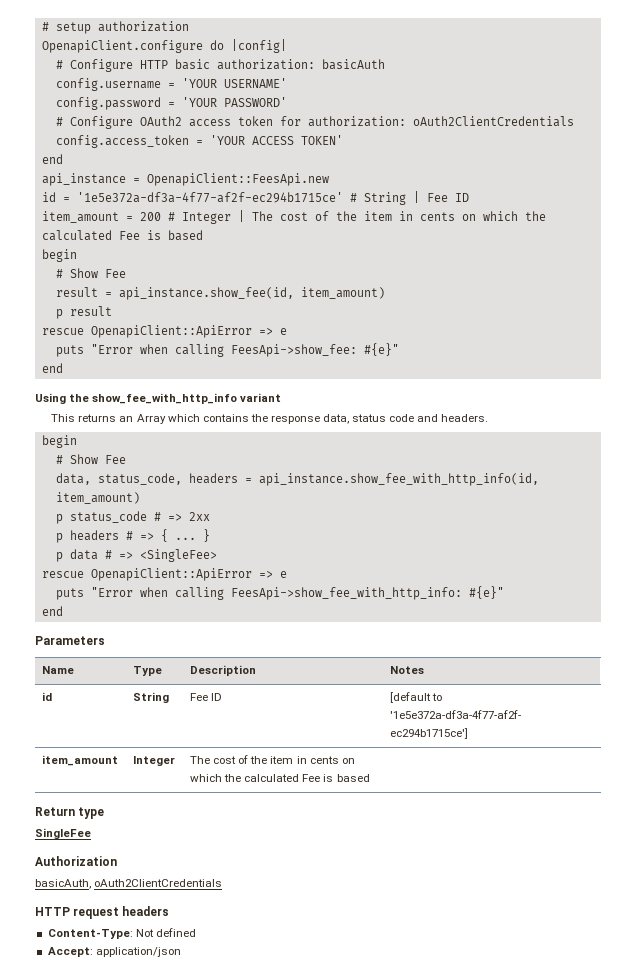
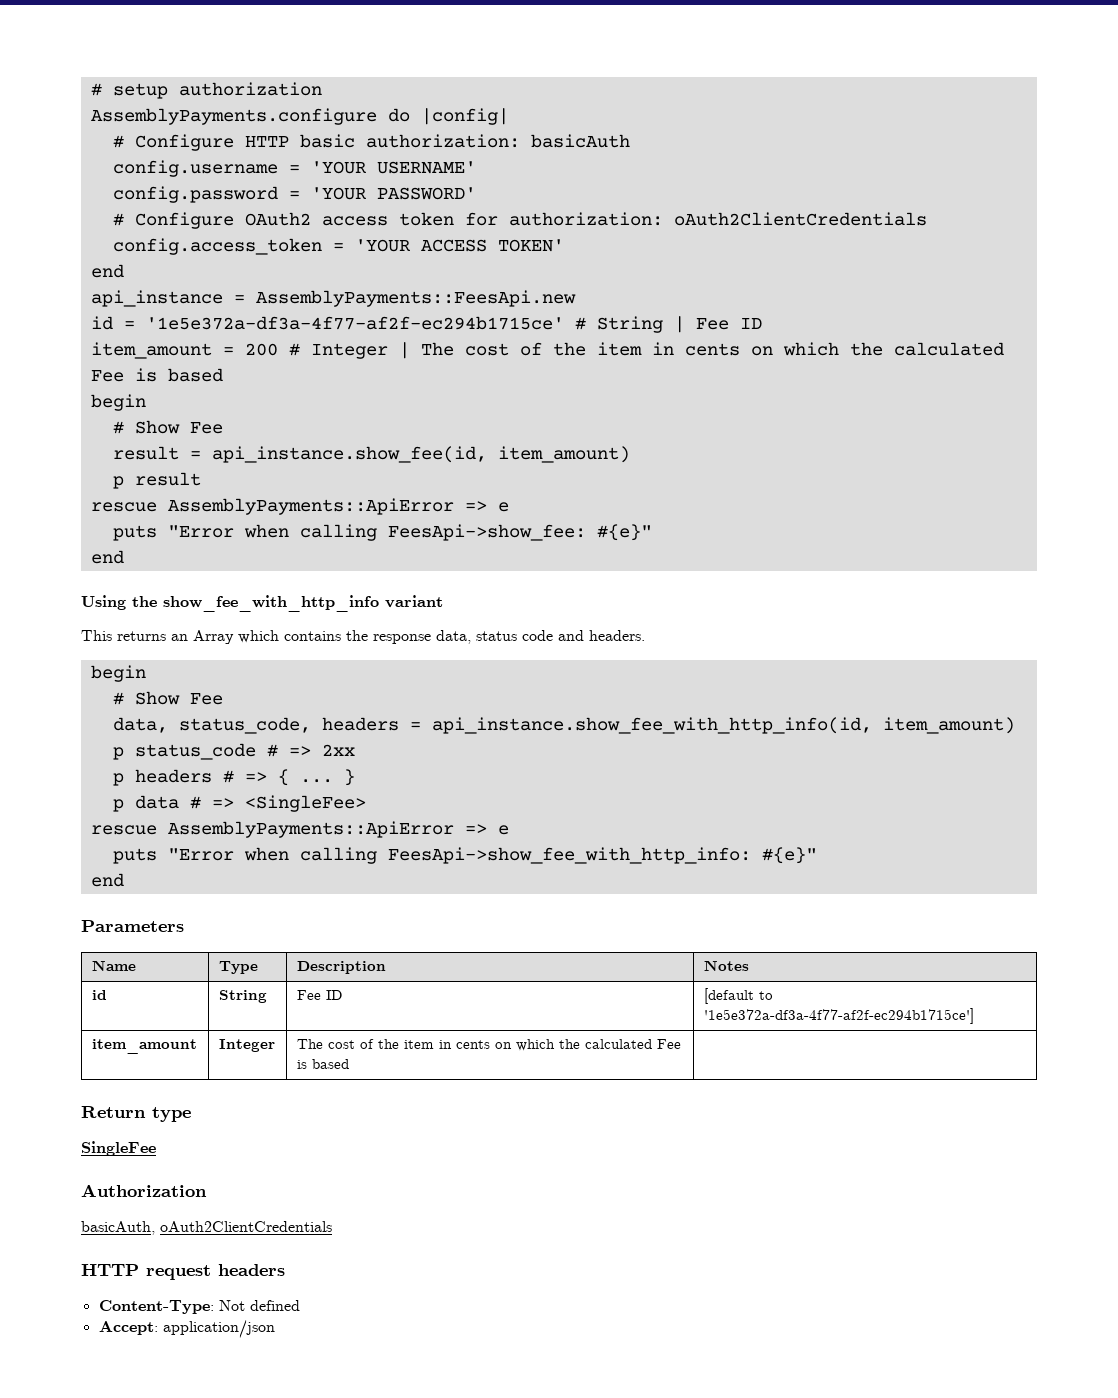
[41,40,203,53] OpenapiClient.configure -> [90,108,377,125] AssemblyPayments.configure
[146,173,329,186] OpenapiClient::FeesApi.new -> [255,290,576,307] AssemblyPayments::FeesApi.new
[90,325,252,338] OpenapiClient::ApiError -> [167,498,454,515] AssemblyPayments::ApiError
[90,568,252,581] OpenapiClient::ApiError -> [167,821,454,838] AssemblyPayments::ApiError

